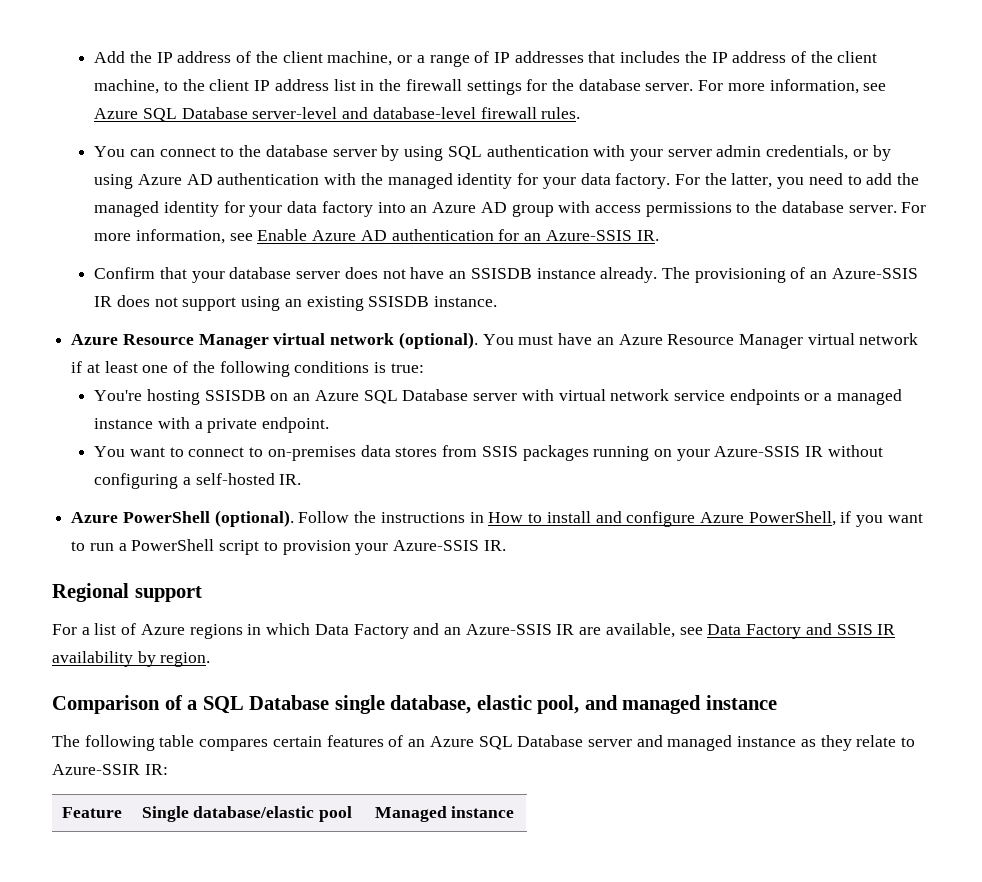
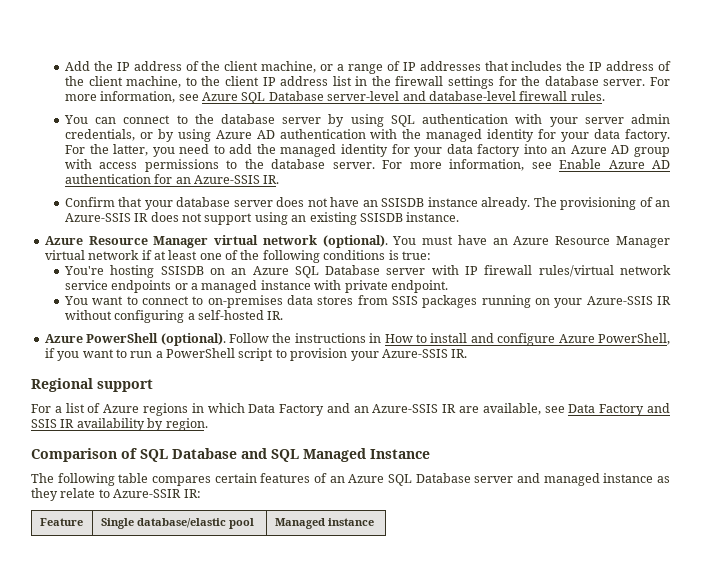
[558,389,606,401] virtual -> [465,265,614,277] IP firewall rules/virtual
[194,421,203,429] a -> (342, 285) none
[187,695,777,714] a SQL Database single database, elastic pool, and managed instance -> [140,448,430,462] SQL Database and SQL Managed Instance

